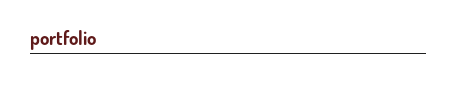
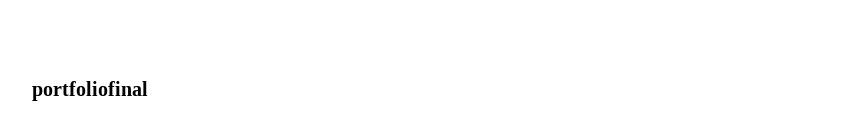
[30,30,96,50] portfolio -> [32,81,148,101] portfoliofinal

